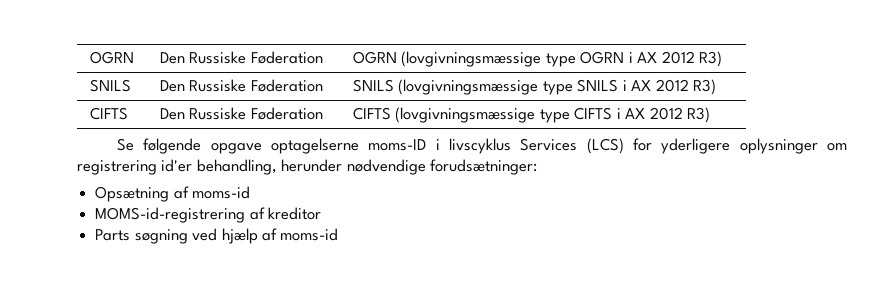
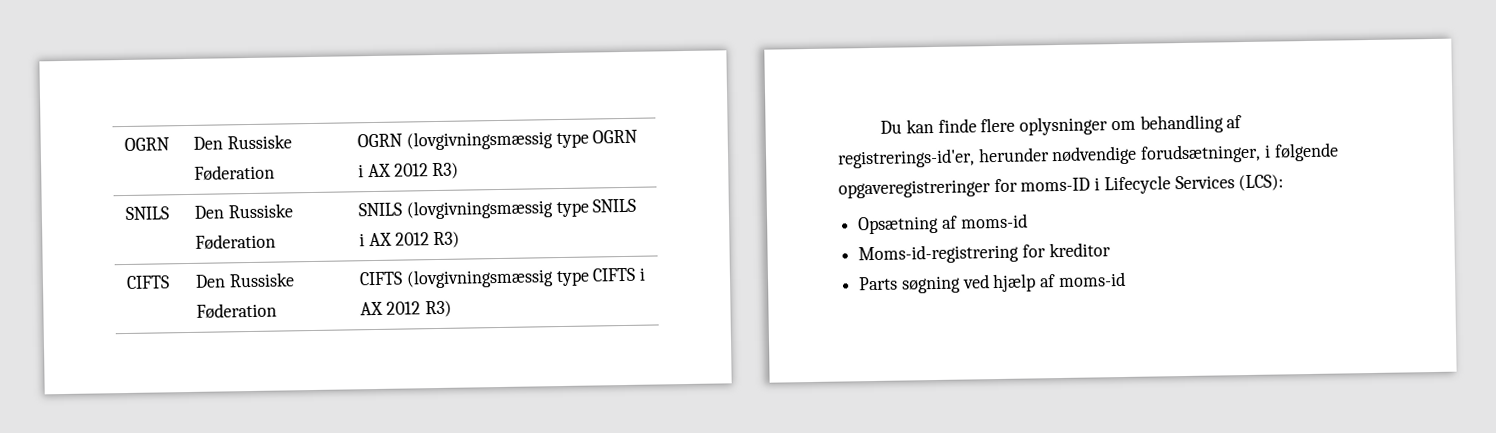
[401,51,542,67] (lovgivningsmæssige -> [406,130,554,151] (lovgivningsmæssig
[398,79,539,95] (lovgivningsmæssige -> [406,199,554,220] (lovgivningsmæssig
[395,107,536,123] (lovgivningsmæssige -> [406,268,555,289] (lovgivningsmæssig
[116,138,848,154] [77,159,538,175] Se følgende opgave optagelserne moms-ID i livscyklus Services (LCS) for yderligere oplysninger om registrering id'er behandling, herunder nødvendige forudsætninger: -> [880,114,1243,136] [837,142,1339,169] [838,174,1285,199] Du kan finde flere oplysninger om behandling af registrerings-id'er, herunder nødvendige forudsætninger, i følgende opgaveregistreringer for moms-ID i Lifecycle Services (LCS):
[95,207,265,223] MOMS-id-registrering af -> [858,243,1046,265] Moms-id-registrering for

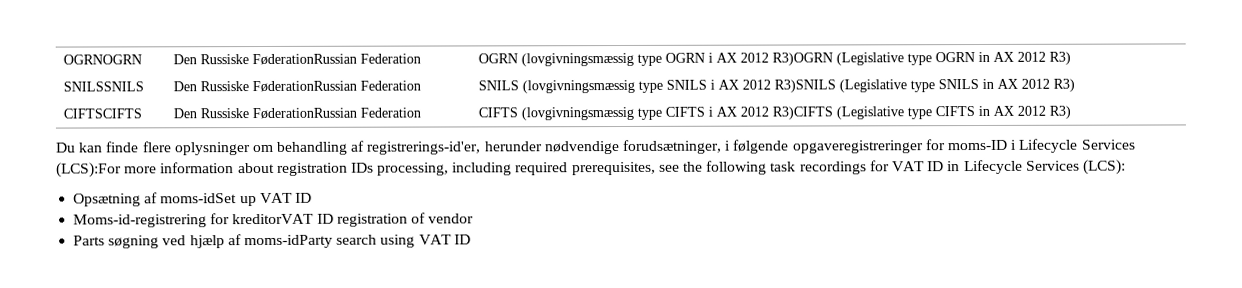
[124,137,171,151] [193,134,293,150] [194,164,276,181] OGRN | Den Russiske Føderation -> [63,54,143,65] [173,53,422,66] OGRNOGRN | Den Russiske FøderationRussian Federation
[432,162,460,180] [125,206,170,220] [194,203,294,219] [195,233,277,250] R3) // SNILS | Den Russiske Føderation -> [772,51,1072,66] [63,81,145,92] [173,80,422,93] R3)OGRN (Legislative type OGRN in AX 2012 R3) // SNILSSNILS | Den Russiske FøderationRussian Federation
[433,231,461,249] [126,275,171,289] [195,272,296,288] [196,302,278,319] R3) // CIFTS | Den Russiske Føderation -> [774,78,1076,93] [63,108,143,119] [173,107,422,120] R3)SNILS (Legislative type SNILS in AX 2012 R3) // CIFTSCIFTS | Den Russiske FøderationRussian Federation
(422, 308) none -> [772,105,1047,120] R3)CIFTS (Legislative type CIFTS in AX 2012
[1238,174,1285,192] [858,213,1028,235] [858,242,1111,265] (LCS): // Opsætning af moms-id // Moms-id-registrering for kreditor -> [56,159,1126,178] [73,192,312,207] [73,212,475,228] (LCS):For more information about registration IDs processing, including required prerequisites, see the following task recordings for VAT ID in Lifecycle Services (LCS): // Opsætning af moms-idSet up VAT ID // Moms-id-registrering for kreditorVAT ID registration of vendor
[1057,271,1126,288] moms-id -> [243,234,471,249] moms-idParty search using VAT ID

